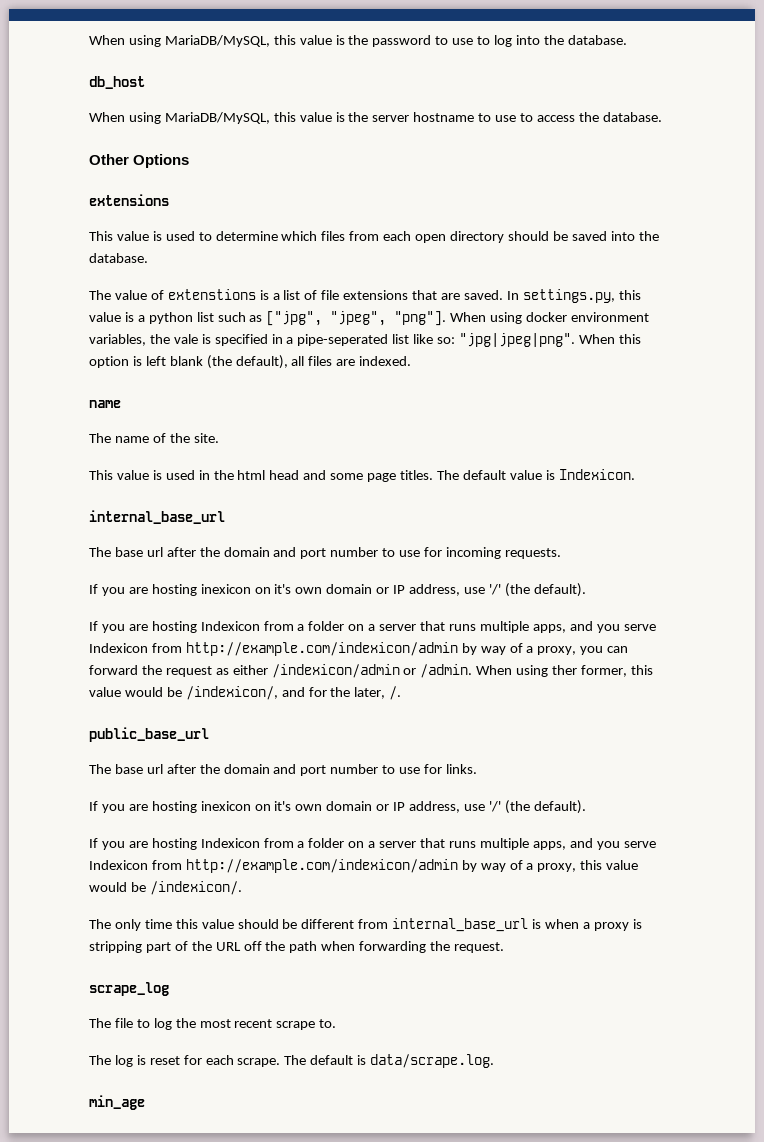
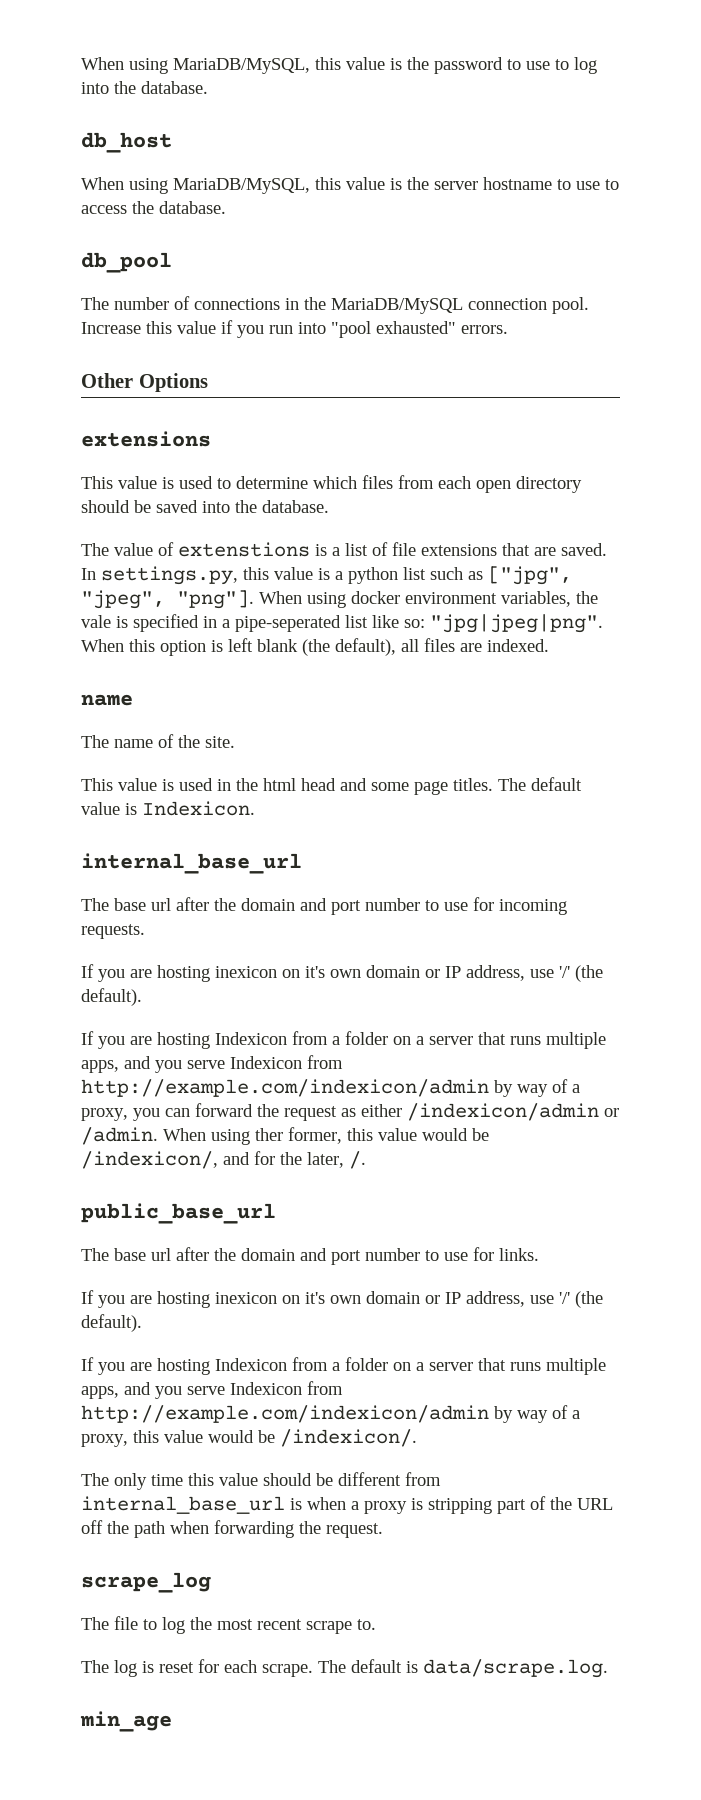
(662, 117) none -> [81,252,172,273] [81,296,589,314] [81,320,508,338] // db_pool // The number of connections in the MariaDB/MySQL connection pool. Increase this value if you run into "pool exhausted" errors.

